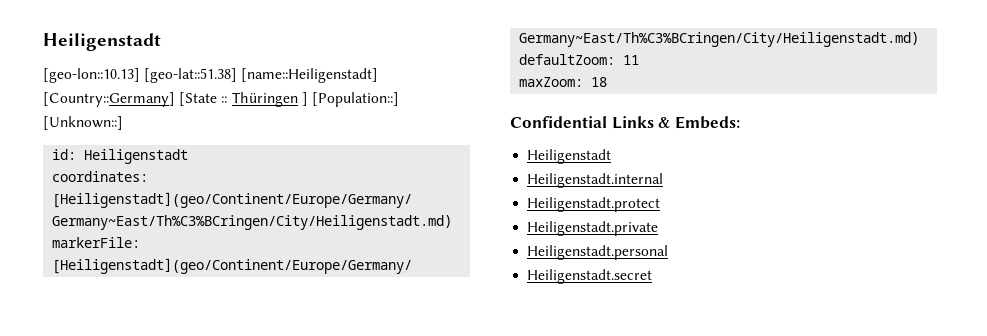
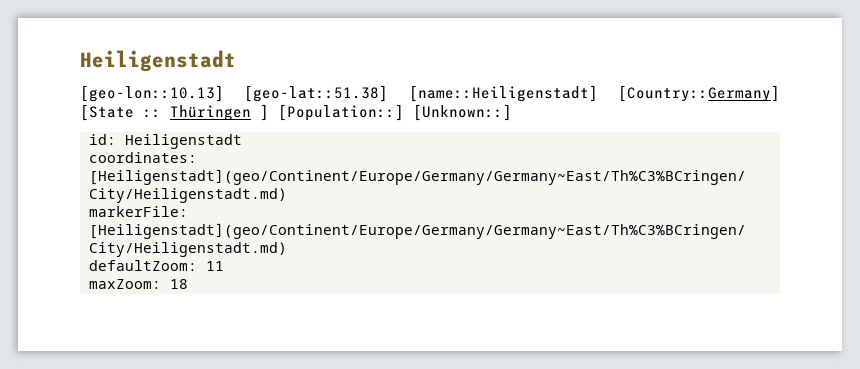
[510,116,740,129] [527,149,612,164] [527,173,664,188] [527,197,661,212] [527,221,659,236] [527,245,669,260] [527,269,653,284] // Confidential Links & Embeds: // Heiligenstadt // Heiligenstadt.internal // Heiligenstadt.protect // Heiligenstadt.private // Heiligenstadt.personal // Heiligenstadt.secret -> (188, 284) none

